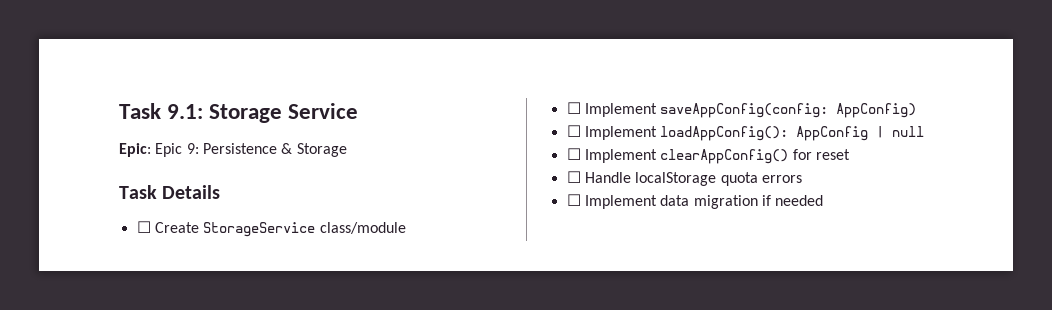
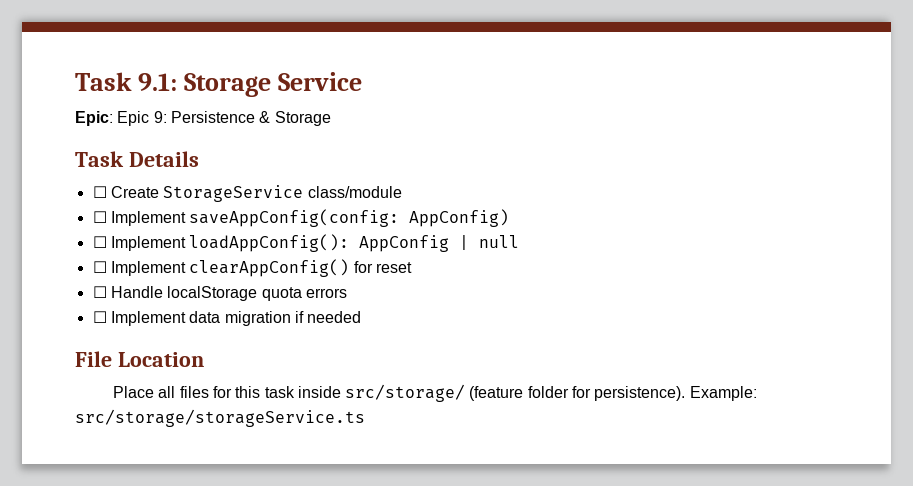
(824, 200) none -> [75,351,204,367] [112,384,757,402] [75,409,365,427] // File Location // Place all files for this task inside src/storage/ (feature folder for persistence). Example: src/storage/storageService.ts

